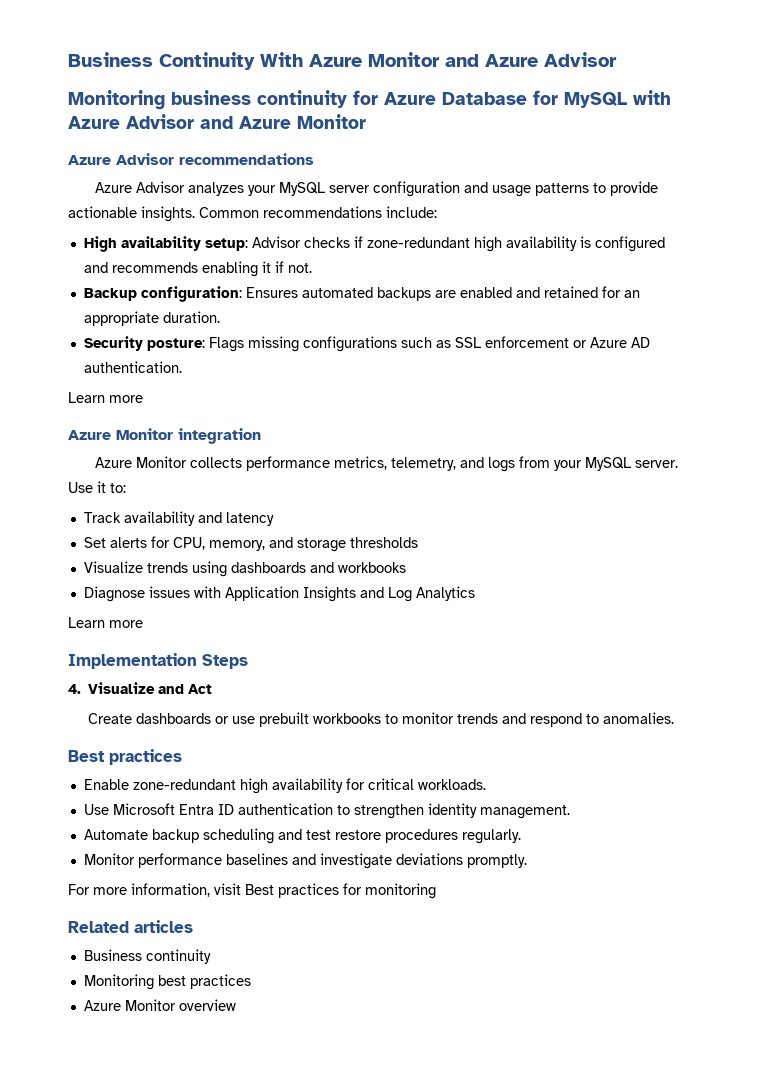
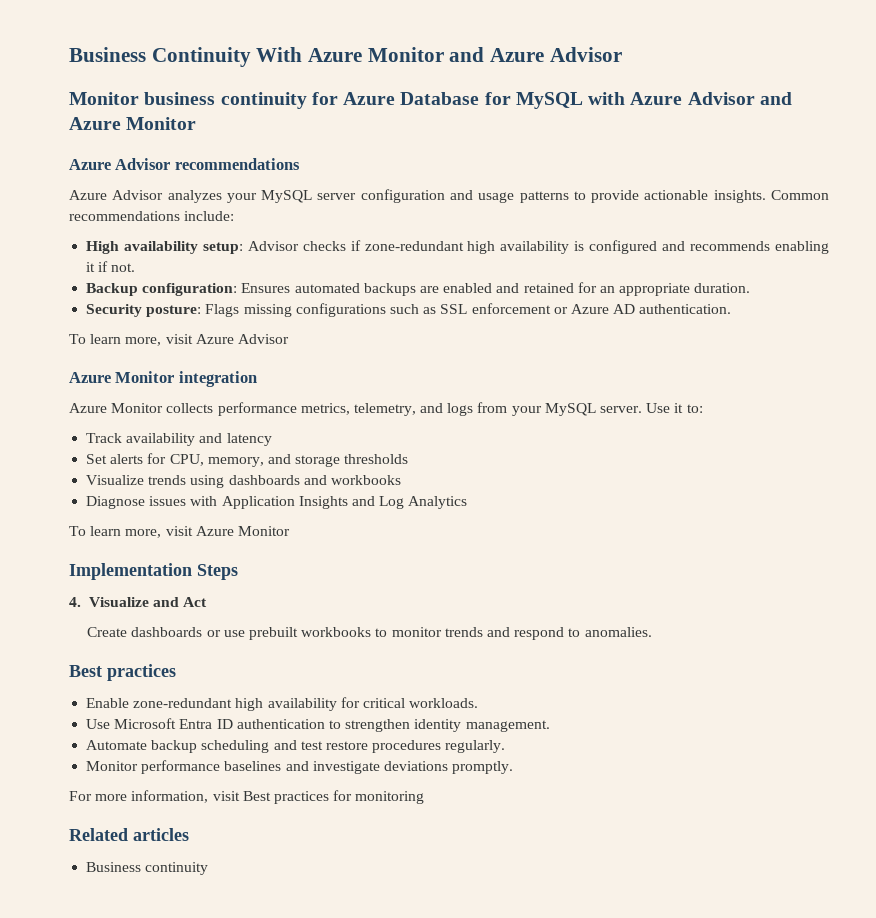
[68,90,165,110] Monitoring -> [69,92,139,105] Monitor
[68,392,143,403] Learn more -> [69,334,289,346] To learn more, visit Azure Advisor
[68,617,143,628] Learn more -> [69,526,290,538] To learn more, visit Azure Monitor
[83,974,251,990] [83,999,236,1011] // Monitoring best practices // Azure Monitor overview -> (209, 868) none

